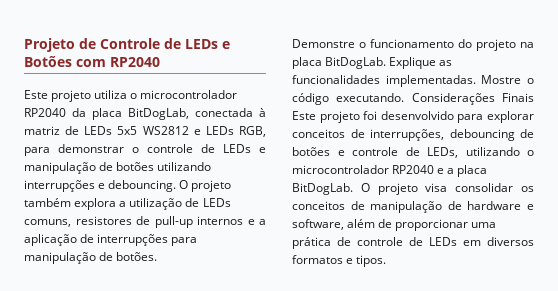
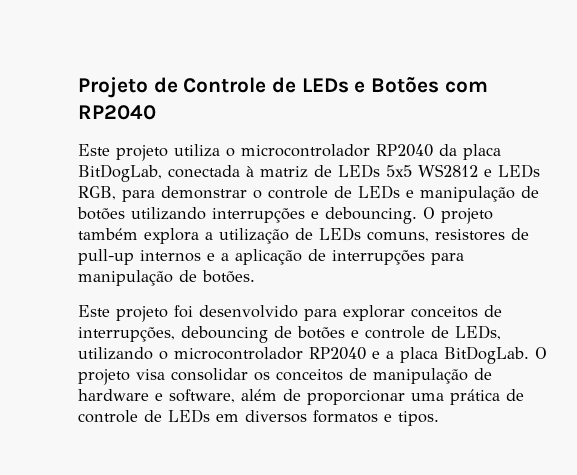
[292,39,534,51] [292,57,453,69] [292,75,534,87] [292,93,534,105] Demonstre o funcionamento do projeto na placa BitDogLab. Explique as funcionalidades implementadas. Mostre o código executando. Considerações Finais -> (255, 276) none

